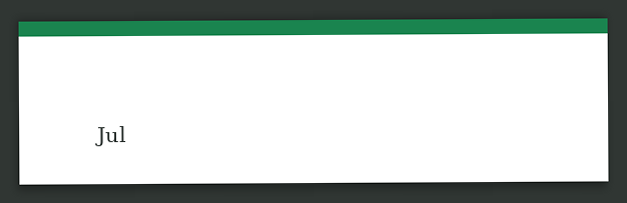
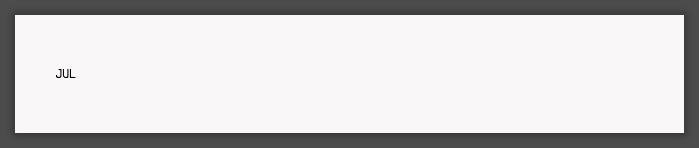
[95,126,127,147] Jul -> [55,69,76,78] JUL

